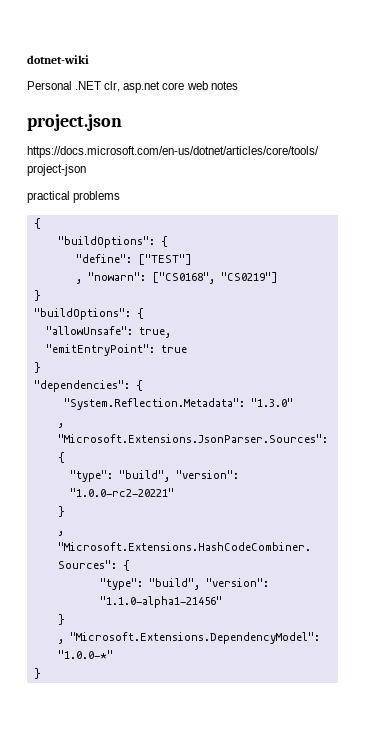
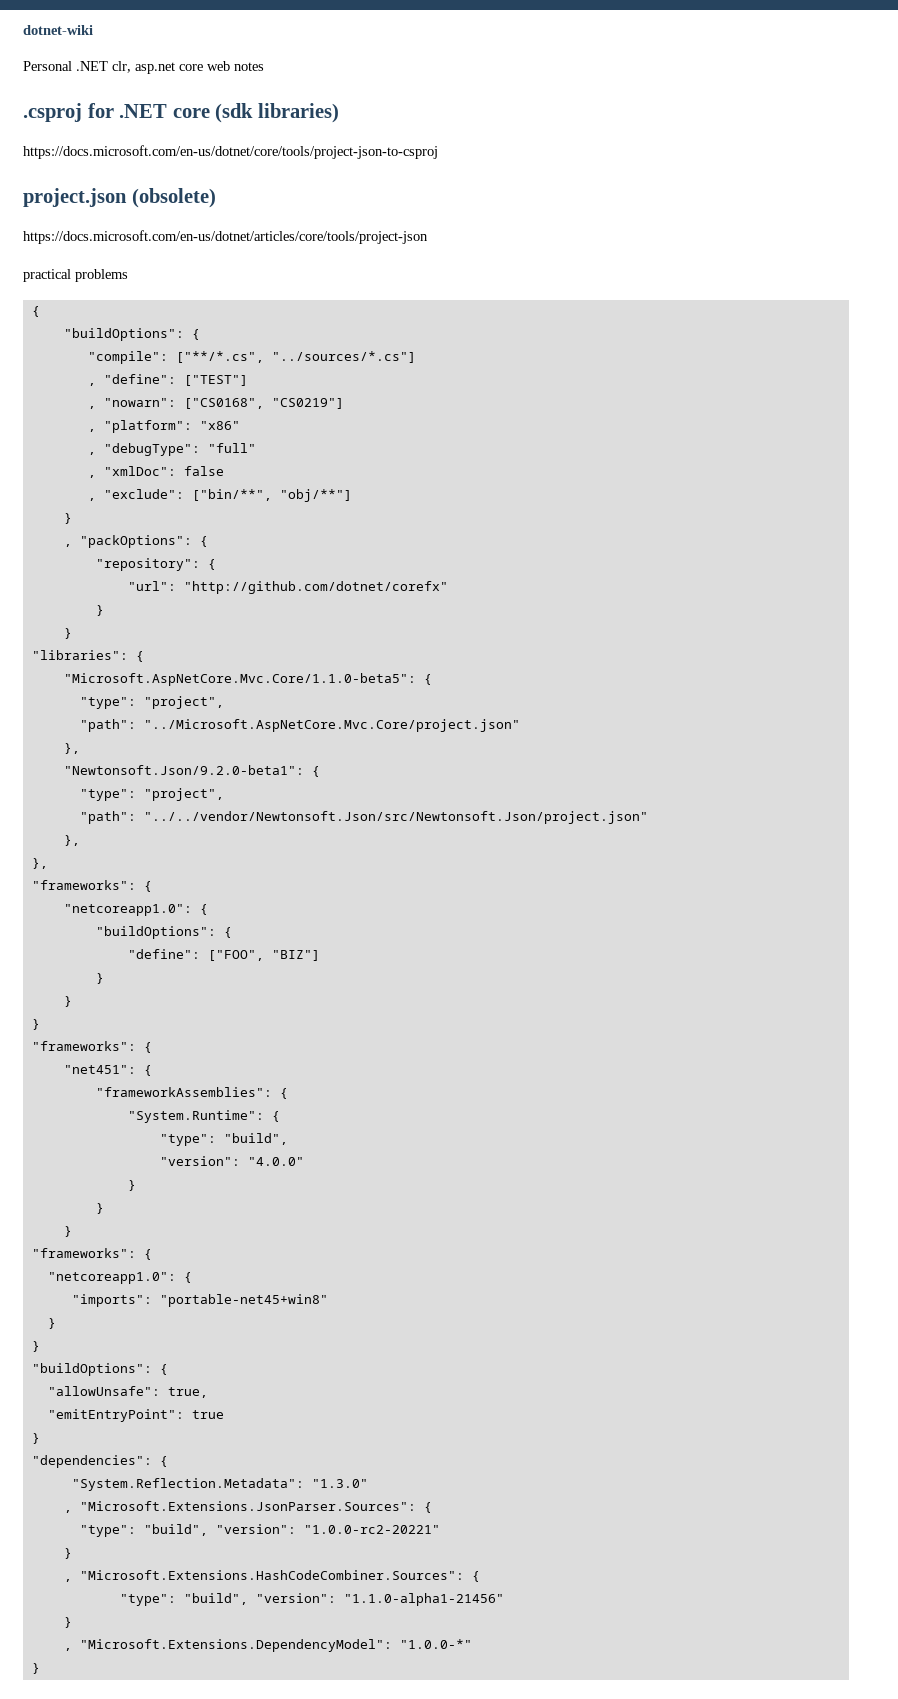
(238, 85) none -> [23,103,339,123] [23,145,438,159] // .csproj for .NET core (sdk libraries) // https://docs.microsoft.com/en-us/dotnet/core/tools/project-json-to-csproj
(122, 122) none -> [131,188,216,208] (obsolete)
(168, 241) none -> [87,351,416,364] [87,383,96,386] "compile": ["**/*.cs", "../sources/*.cs"] // ,
(278, 277) none -> [87,420,240,433] [87,443,256,456] [87,466,224,478] [87,489,352,502] [63,513,72,524] [63,535,208,548] [95,558,216,571] [127,581,448,594] [95,605,104,616] [63,628,72,639] [31,650,144,662] [63,673,432,686] [79,696,224,709] [79,719,520,732] [63,743,80,754] [63,765,320,777] [79,788,224,801] [79,811,648,824] [63,835,80,846] [31,858,48,869] [31,880,152,892] [63,904,208,916] [95,926,232,939] [127,949,320,961] [95,973,104,984] [63,996,72,1007] [31,1019,40,1030] [31,1041,152,1053] [63,1065,152,1076] [95,1087,288,1099] [127,1110,280,1123] [159,1133,288,1146] [159,1156,304,1166] [127,1180,136,1191] [95,1203,104,1214] [63,1226,72,1237] [31,1248,152,1260] [47,1272,192,1284] [71,1294,328,1307] [47,1318,56,1329] // , "platform": "x86" // , "debugType": "full" // , "xmlDoc": false // , "exclude": ["bin/**", "obj/**"] // } // , "packOptions": { // "repository": { // "url": "http://github.com/dotnet/corefx" // } // } // "libraries": { // "Microsoft.AspNetCore.Mvc.Core/1.1.0-beta5": { // "type": "project", // "path": "../Microsoft.AspNetCore.Mvc.Core/project.json" // }, // "Newtonsoft.Json/9.2.0-beta1": { // "type": "project", // "path": "../../vendor/Newtonsoft.Json/src/Newtonsoft.Json/project.json" // }, // }, // "frameworks": { // "netcoreapp1.0": { // "buildOptions": { // "define": ["FOO", "BIZ"] // } // } // } // "frameworks": { // "net451": { // "frameworkAssemblies": { // "System.Runtime": { // "type": "build", // "version": "4.0.0" // } // } // } // "frameworks": { // "netcoreapp1.0": { // "imports": "portable-net45+win8" // }

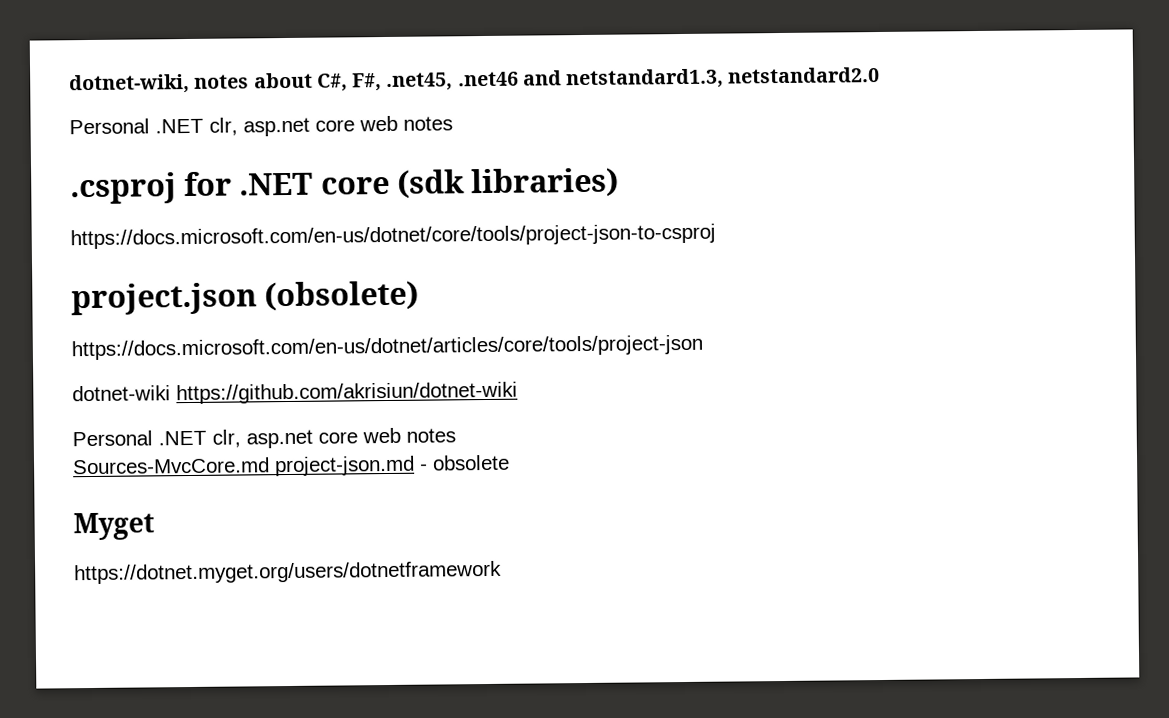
[23,25,93,35] dotnet-wiki -> [69,66,881,95] dotnet-wiki, notes about C#, F#, .net45, .net46 and netstandard1.3, netstandard2.0
[23,269,128,282] [31,306,40,317] [63,328,200,341] [87,351,416,364] [87,374,248,386] [87,398,344,409] [87,420,240,433] [87,443,256,456] [87,466,224,478] [87,489,352,502] [63,513,72,524] [63,535,208,548] [95,558,216,571] [127,581,448,594] [95,605,104,616] [63,628,72,639] [31,650,144,662] [63,673,432,686] [79,696,224,709] [79,719,520,732] [63,743,80,754] [63,765,320,777] [79,788,224,801] [79,811,648,824] [63,835,80,846] [31,858,48,869] [31,880,152,892] [63,904,208,916] [95,926,232,939] [127,949,320,961] [95,973,104,984] [63,996,72,1007] [31,1019,40,1030] [31,1041,152,1053] [63,1065,152,1076] [95,1087,288,1099] [127,1110,280,1123] [159,1133,288,1146] [159,1156,304,1166] [127,1180,136,1191] [95,1203,104,1214] [63,1226,72,1237] [31,1248,152,1260] [47,1272,192,1284] [71,1294,328,1307] [47,1318,56,1329] [31,1341,40,1352] [31,1363,168,1376] [47,1386,208,1398] [47,1409,224,1422] [31,1433,40,1444] [31,1455,168,1468] [71,1478,368,1491] [63,1501,432,1513] [79,1524,440,1537] [63,1548,72,1559] [63,1570,480,1582] [119,1593,504,1606] [63,1617,72,1628] [63,1639,472,1652] [31,1663,40,1674] practical problems // { // "buildOptions": { // "compile": ["**/*.cs", "../sources/*.cs"] // , "define": ["TEST"] // , "nowarn": ["CS0168", "CS0219"] // , "platform": "x86" // , "debugType": "full" // , "xmlDoc": false // , "exclude": ["bin/**", "obj/**"] // } // , "packOptions": { // "repository": { // "url": "http://github.com/dotnet/corefx" // } // } // "libraries": { // "Microsoft.AspNetCore.Mvc.Core/1.1.0-beta5": { // "type": "project", // "path": "../Microsoft.AspNetCore.Mvc.Core/project.json" // }, // "Newtonsoft.Json/9.2.0-beta1": { // "type": "project", // "path": "../../vendor/Newtonsoft.Json/src/Newtonsoft.Json/project.json" // }, // }, // "frameworks": { // "netcoreapp1.0": { // "buildOptions": { // "define": ["FOO", "BIZ"] // } // } // } // "frameworks": { // "net451": { // "frameworkAssemblies": { // "System.Runtime": { // "type": "build", // "version": "4.0.0" // } // } // } // "frameworks": { // "netcoreapp1.0": { // "imports": "portable-net45+win8" // } // } // "buildOptions": { // "allowUnsafe": true, // "emitEntryPoint": true // } // "dependencies": { // "System.Reflection.Metadata": "1.3.0" // , "Microsoft.Extensions.JsonParser.Sources": { // "type": "build", "version": "1.0.0-rc2-20221" // } // , "Microsoft.Extensions.HashCodeCombiner.Sources": { // "type": "build", "version": "1.1.0-alpha1-21456" // } // , "Microsoft.Extensions.DependencyModel": "1.0.0-*" // } -> [72,381,518,405] [72,427,456,449] [72,454,510,477] [73,512,155,541] [74,560,502,585] dotnet-wiki https://github.com/akrisiun/dotnet-wiki // Personal .NET clr, asp.net core web notes // Sources-MvcCore.md project-json.md - obsolete // Myget // https://dotnet.myget.org/users/dotnetframework

